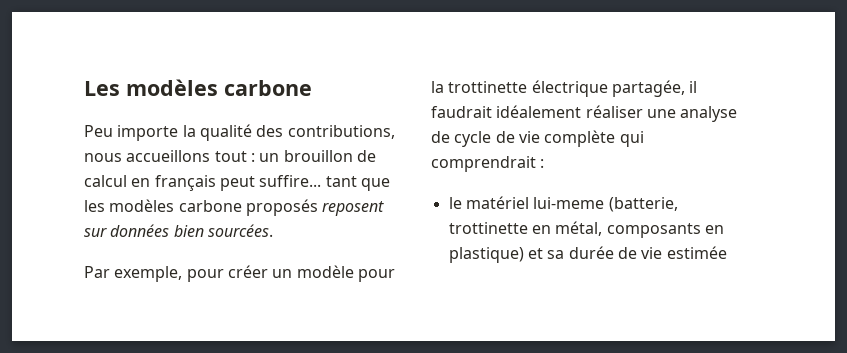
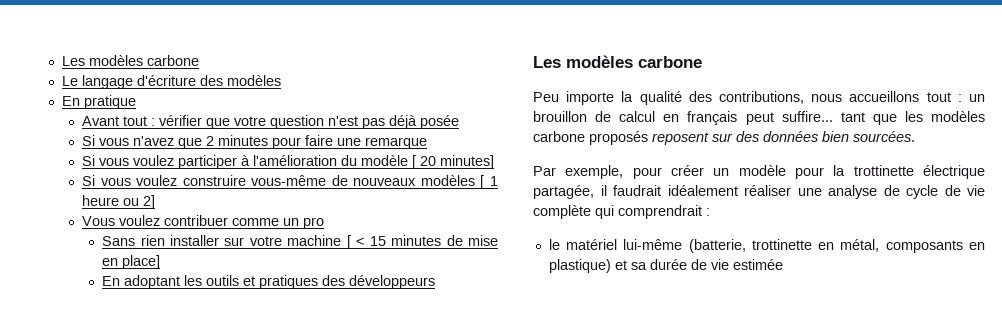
[84,79,312,96] Les modèles carbone -> [61,55,199,66] [61,75,281,89] [61,95,136,109] [82,115,460,129] [82,135,428,149] [82,155,495,169] [82,175,498,189] [82,195,156,209] [82,215,325,229] [102,235,498,249] [102,255,161,269] [102,275,436,289] [533,55,702,68] Les modèles carbone // Le langage d'écriture des modèles // En pratique // Avant tout : vérifier que votre question n'est pas déjà posée // Si vous n'avez que 2 minutes pour faire une remarque // Si vous voulez participer à l'amélioration du modèle [ 20 minutes] // Si vous voulez construire vous-même de nouveaux modèles [ 1 heure ou 2] // Vous voulez contribuer comme un pro // Sans rien installer sur votre machine [ < 15 minutes de mise en place] // En adoptant les outils et pratiques des développeurs // Les modèles carbone
(107, 232) none -> [736,131,759,142] des
[533,197,605,209] lui-meme -> [623,239,683,250] lui-même

